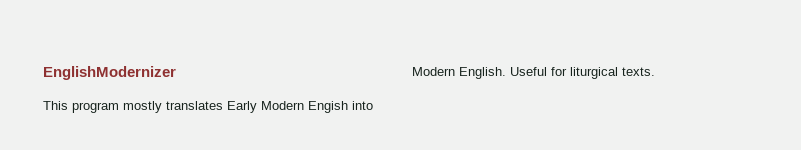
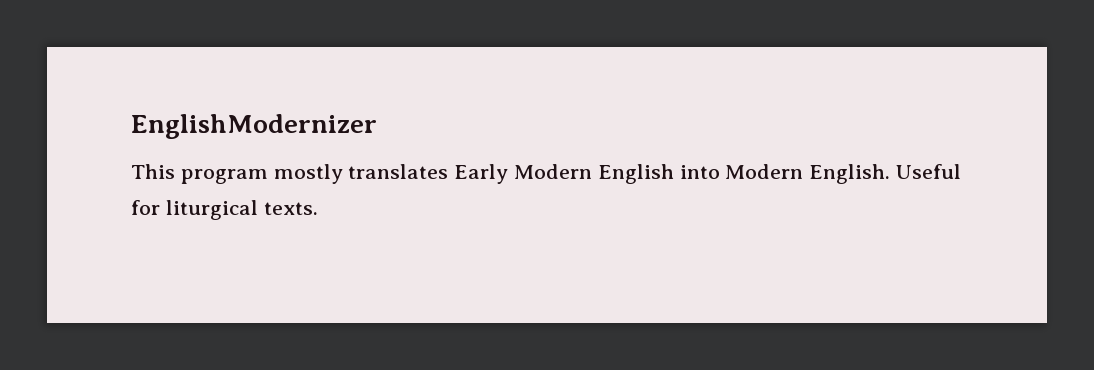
[308,101,348,113] Engish -> [597,164,674,184] English

